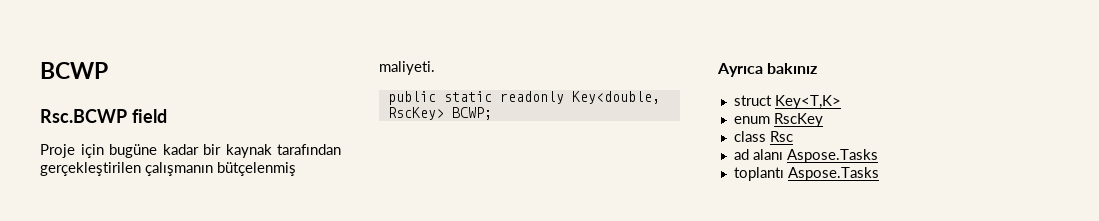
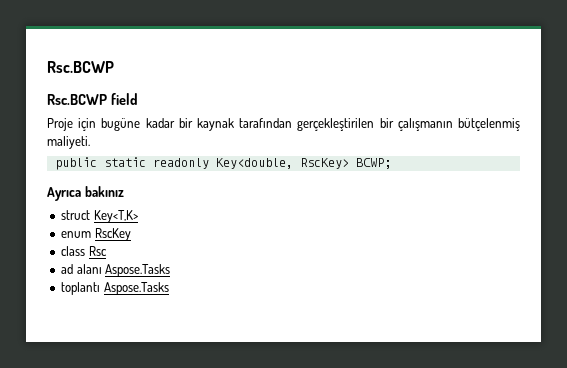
[40,62,108,79] BCWP -> [47,61,114,73] Rsc.BCWP
(141, 169) none -> [379,118,394,128] bir

